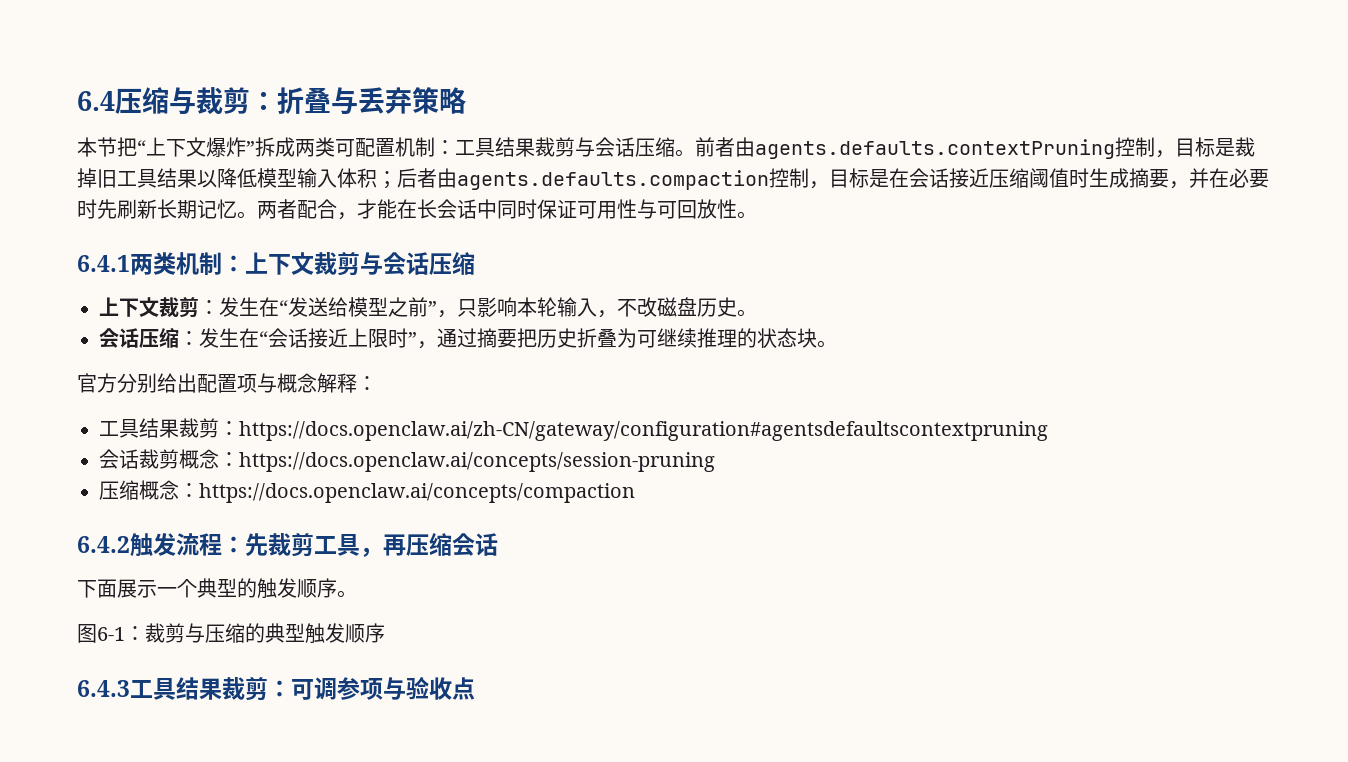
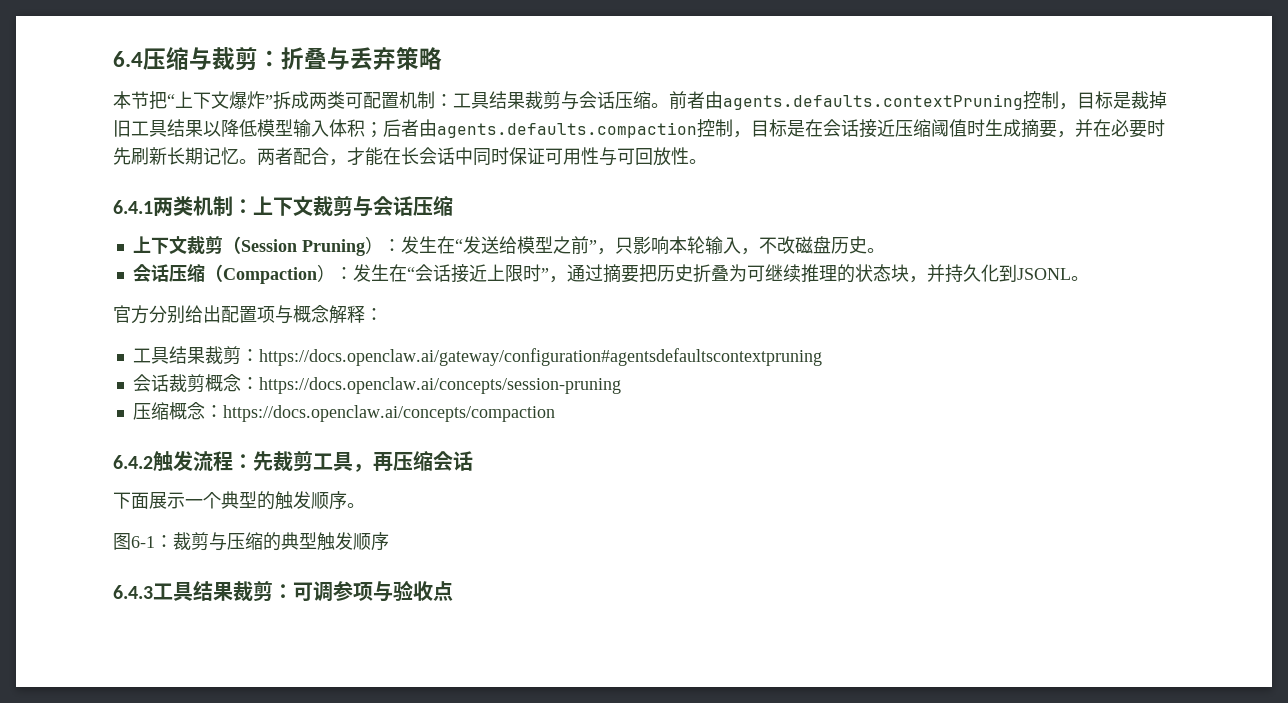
(199, 307) none -> [222,236,383,256] （Session Pruning）
(179, 337) none -> [204,264,335,284] （Compaction）
(817, 338) none -> [908,264,1071,283] ，并持久化到JSONL
[239,421,1048,441] https://docs.openclaw.ai/zh-CN/gateway/configuration#agentsdefaultscontextpruning -> [258,348,822,366] https://docs.openclaw.ai/gateway/configuration#agentsdefaultscontextpruning

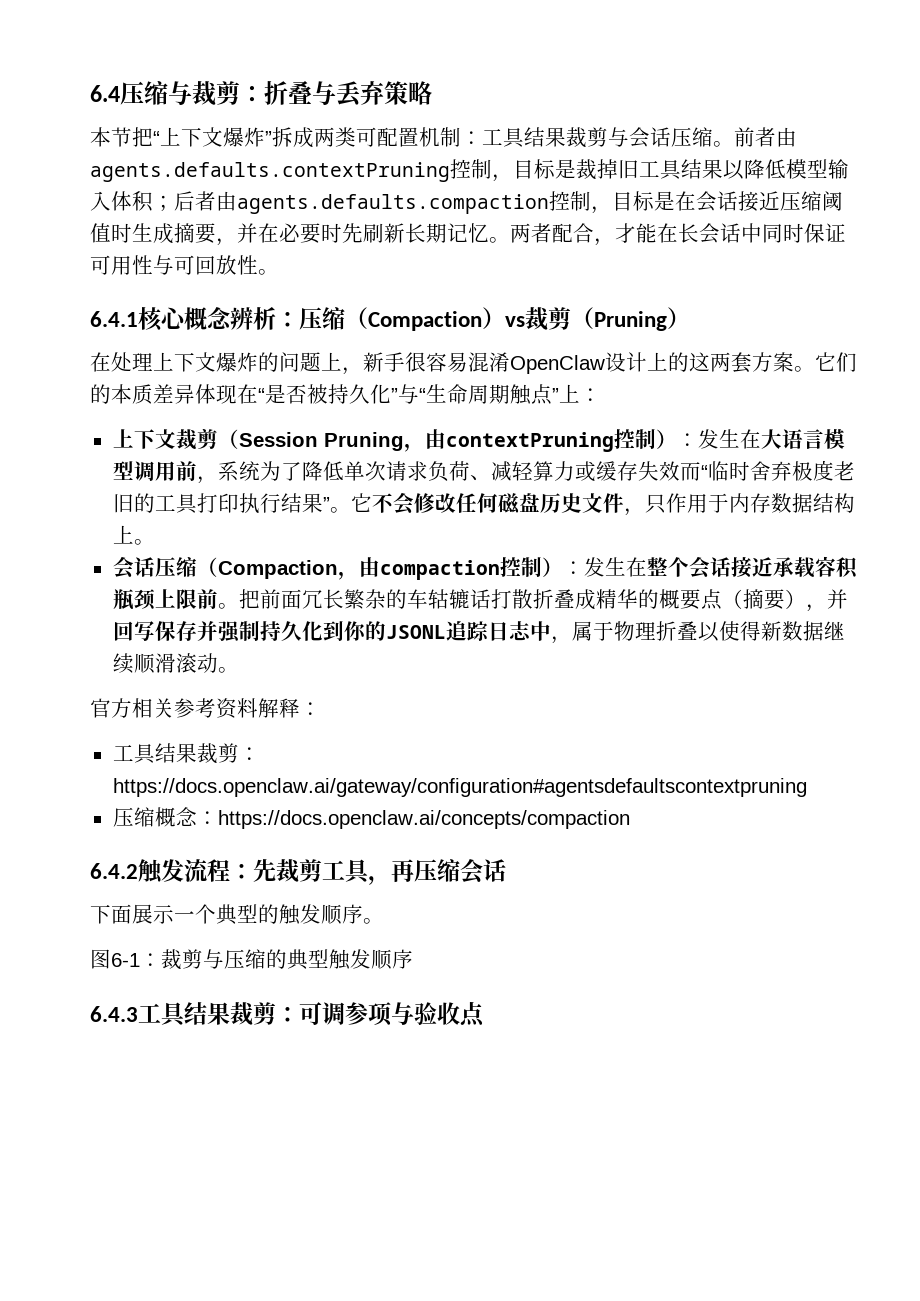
[153,195,453,217] 两类机制：上下文裁剪与会话压缩 -> [138,307,690,332] [90,352,857,375] [90,384,601,405] 核心概念辨析：压缩（Compaction）vs裁剪（Pruning） // 在处理上下文爆炸的问题上，新手很容易混淆OpenClaw设计上的这两套方案。它们的本质差异体现在“是否被持久化”与“生命周期触点”上：
[364,236,867,255] ）：发生在“发送给模型之前”，只影响本轮输入，不改磁盘历史 -> [403,429,845,452] [112,460,855,484] [112,492,855,516] [112,525,134,544] ，由contextPruning控制）：发生在大语言模型调用前，系统为了降低单次请求负荷、减轻算力或缓存失效而“临时舍弃极度老旧的工具打印执行结果”。它不会修改任何磁盘历史文件，只作用于内存数据结构上
[316,264,1089,283] [113,305,329,324] ）：发生在“会话接近上限时”，通过摘要把历史折叠为可继续推理的状态块，并持久化到JSONL。 // 官方分别给出配置项与概念 -> [337,556,858,580] [112,589,848,612] [112,621,845,644] [112,653,239,674] [90,698,258,719] ，由compaction控制）：发生在整个会话接近承载容积瓶颈上限前。把前面冗长繁杂的车轱辘话打散折叠成精华的概要点（摘要），并回写保存并强制持久化到你的JSONL追踪日志中，属于物理折叠以使得新数据继续顺滑滚动。 // 官方相关参考资料
[132,374,621,394] // 会话裁剪概念：https://docs.openclaw.ai/concepts/session-pruning -> (807, 787) none

